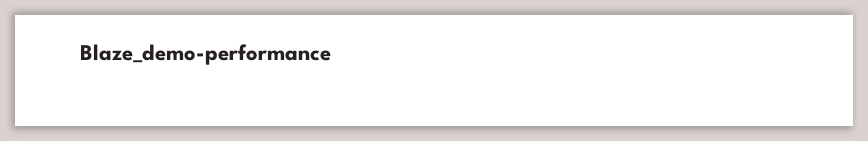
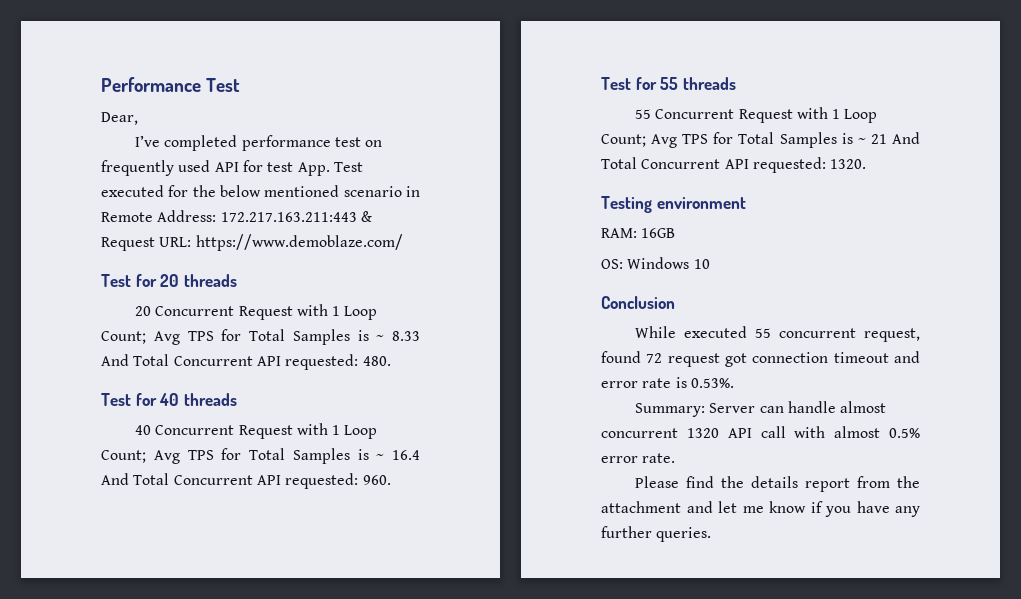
[80,44,331,65] Blaze_demo-performance -> [101,77,241,92] [101,112,138,125] [134,135,383,151] [101,160,363,176] [101,185,420,197] [101,210,372,222] [101,234,403,251] [101,274,237,287] [134,304,378,320] [101,329,420,345] [101,354,391,370] [101,393,237,406] [134,423,378,439] [101,448,420,464] [101,473,391,489] [601,77,736,90] [634,107,878,123] [601,132,920,148] [601,157,867,173] [601,196,746,213] [601,228,676,238] [601,257,710,269] [601,296,675,309] [634,326,920,342] [601,351,920,367] [601,377,734,388] [634,401,887,417] [601,426,920,438] [601,453,676,463] [634,476,920,492] [601,501,920,517] [601,526,712,542] Performance Test // Dear, // I’ve completed performance test on frequently used API for test App. Test executed for the below mentioned scenario in Remote Address: 172.217.163.211:443 & Request URL: https://www.demoblaze.com/ // Test for 20 threads // 20 Concurrent Request with 1 Loop Count; Avg TPS for Total Samples is ~ 8.33 And Total Concurrent API requested: 480. // Test for 40 threads // 40 Concurrent Request with 1 Loop Count; Avg TPS for Total Samples is ~ 16.4 And Total Concurrent API requested: 960. // Test for 55 threads // 55 Concurrent Request with 1 Loop Count; Avg TPS for Total Samples is ~ 21 And Total Concurrent API requested: 1320. // Testing environment // RAM: 16GB // OS: Windows 10 // Conclusion // While executed 55 concurrent request, found 72 request got connection timeout and error rate is 0.53%. // Summary: Server can handle almost concurrent 1320 API call with almost 0.5% error rate. // Please find the details report from the attachment and let me know if you have any further queries.

